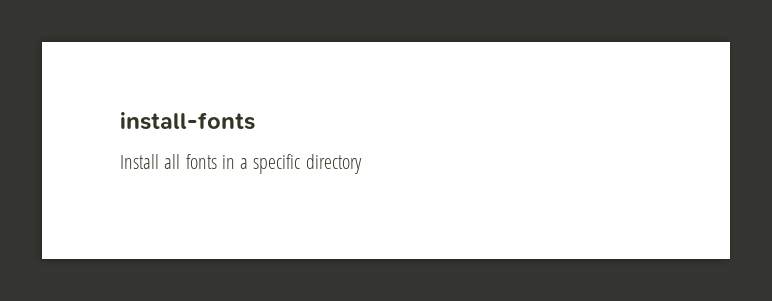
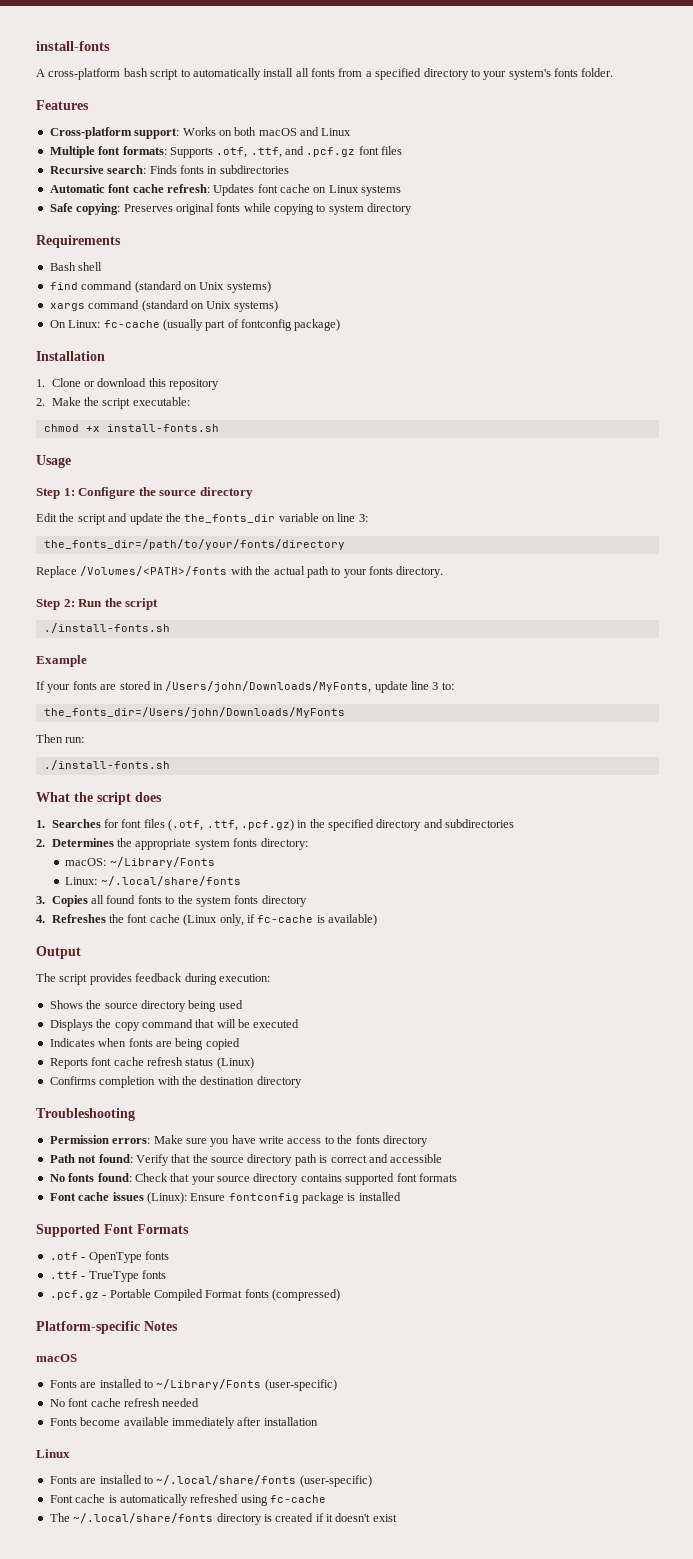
[120,154,362,174] Install all fonts in a specific directory -> [36,68,614,80] [36,100,89,110] [49,127,352,139] [49,146,403,158] [49,165,289,174] [49,184,402,196] [49,203,413,215] [36,235,121,248] [49,262,103,271] [49,281,271,293] [49,300,278,312] [49,319,341,331] [36,351,105,361] [36,378,220,390] [36,397,190,409] [43,424,219,432] [36,455,71,468] [36,487,253,499] [36,513,368,525] [43,539,345,550] [36,566,444,578] [36,598,159,610] [43,623,170,633] [36,655,87,667] [36,681,454,693] [43,707,345,718] [36,734,85,743] [43,760,170,770] [36,792,162,805] [36,819,515,831] [36,838,308,850] [65,857,215,868] [65,876,241,886] [36,895,307,907] [36,914,378,926] [36,946,81,959] [36,973,270,985] [49,1000,243,1012] [49,1019,300,1031] [49,1038,240,1050] [49,1057,254,1069] [49,1076,302,1088] [36,1108,135,1121] [49,1135,428,1147] [49,1154,443,1166] [49,1173,457,1185] [49,1192,401,1204] [36,1224,189,1237] [49,1251,169,1263] [49,1270,166,1282] [49,1289,340,1301] [36,1321,178,1334] [36,1354,77,1362] [49,1379,337,1391] [49,1398,200,1407] [49,1417,318,1429] [36,1449,70,1458] [49,1475,372,1487] [49,1494,326,1506] [49,1513,397,1525] A cross-platform bash script to automatically install all fonts from a specified directory to your system's fonts folder. // Features // Cross-platform support: Works on both macOS and Linux // Multiple font formats: Supports .otf, .ttf, and .pcf.gz font files // Recursive search: Finds fonts in subdirectories // Automatic font cache refresh: Updates font cache on Linux systems // Safe copying: Preserves original fonts while copying to system directory // Requirements // Bash shell // find command (standard on Unix systems) // xargs command (standard on Unix systems) // On Linux: fc-cache (usually part of fontconfig package) // Installation // 1. Clone or download this repository // 2. Make the script executable: // chmod +x install-fonts.sh // Usage // Step 1: Configure the source directory // Edit the script and update the the_fonts_dir variable on line 3: // the_fonts_dir=/path/to/your/fonts/directory // Replace /Volumes/<PATH>/fonts with the actual path to your fonts directory. // Step 2: Run the script // ./install-fonts.sh // Example // If your fonts are stored in /Users/john/Downloads/MyFonts, update line 3 to: // the_fonts_dir=/Users/john/Downloads/MyFonts // Then run: // ./install-fonts.sh // What the script does // 1. Searches for font files (.otf, .ttf, .pcf.gz) in the specified directory and subdirectories // 2. Determines the appropriate system fonts directory: // macOS: ~/Library/Fonts // Linux: ~/.local/share/fonts // 3. Copies all found fonts to the system fonts directory // 4. Refreshes the font cache (Linux only, if fc-cache is available) // Output // The script provides feedback during execution: // Shows the source directory being used // Displays the copy command that will be executed // Indicates when fonts are being copied // Reports font cache refresh status (Linux) // Confirms completion with the destination directory // Troubleshooting // Permission errors: Make sure you have write access to the fonts directory // Path not found: Verify that the source directory path is correct and accessible // No fonts found: Check that your source directory contains supported font formats // Font cache issues (Linux): Ensure fontconfig package is installed // Supported Font Formats // .otf - OpenType fonts // .ttf - TrueType fonts // .pcf.gz - Portable Compiled Format fonts (compressed) // Platform-specific Notes // macOS // Fonts are installed to ~/Library/Fonts (user-specific) // No font cache refresh needed // Fonts become available immediately after installation // Linux // Fonts are installed to ~/.local/share/fonts (user-specific) // Font cache is automatically refreshed using fc-cache // The ~/.local/share/fonts directory is created if it doesn't exist

